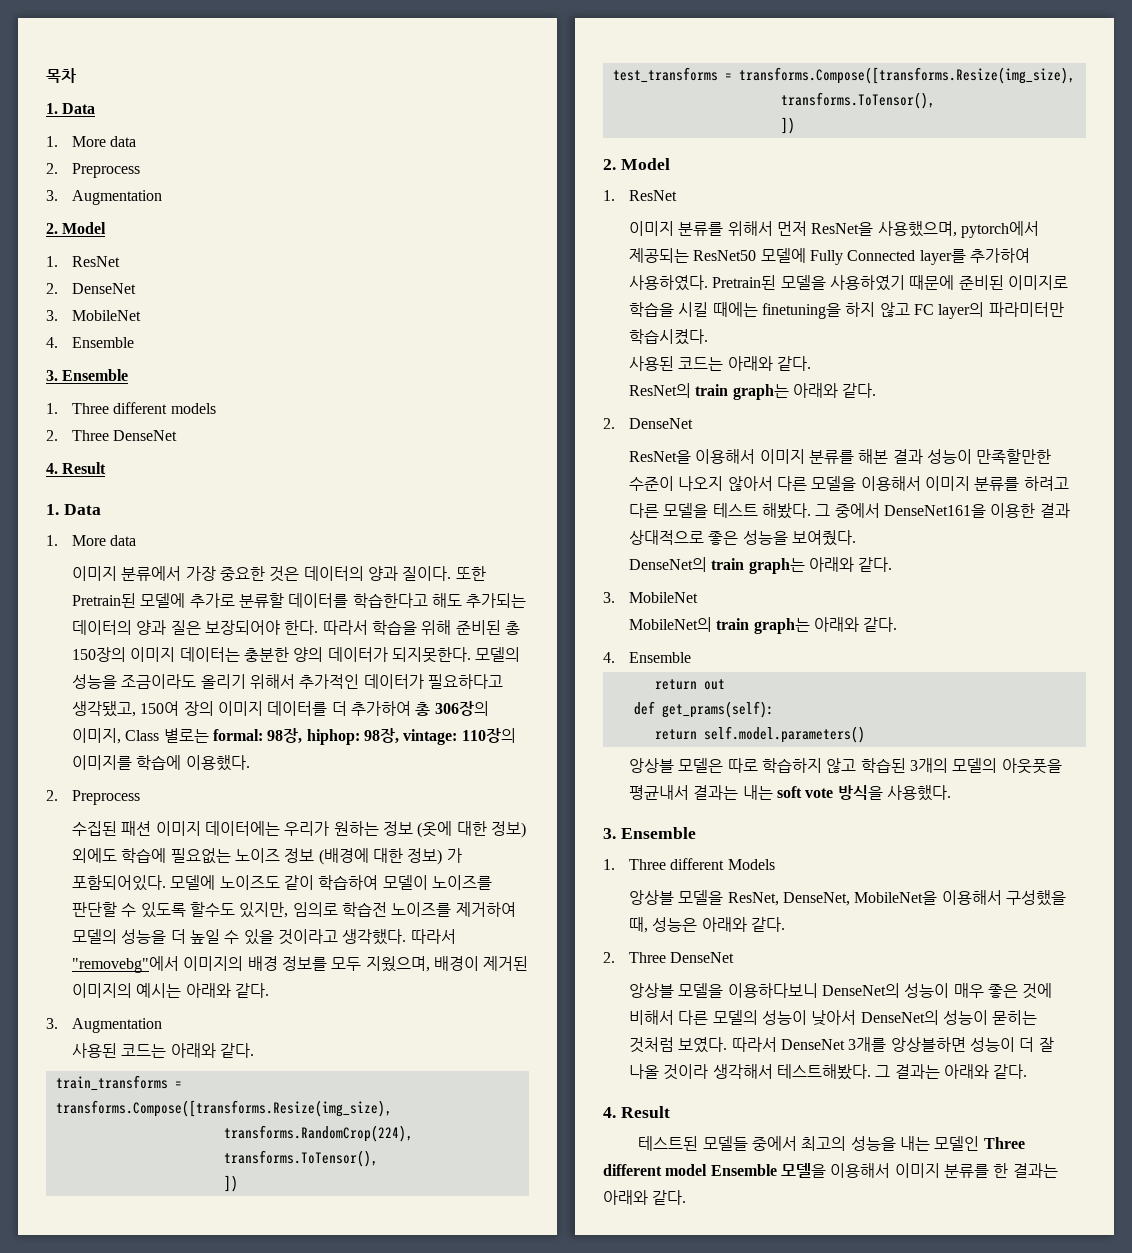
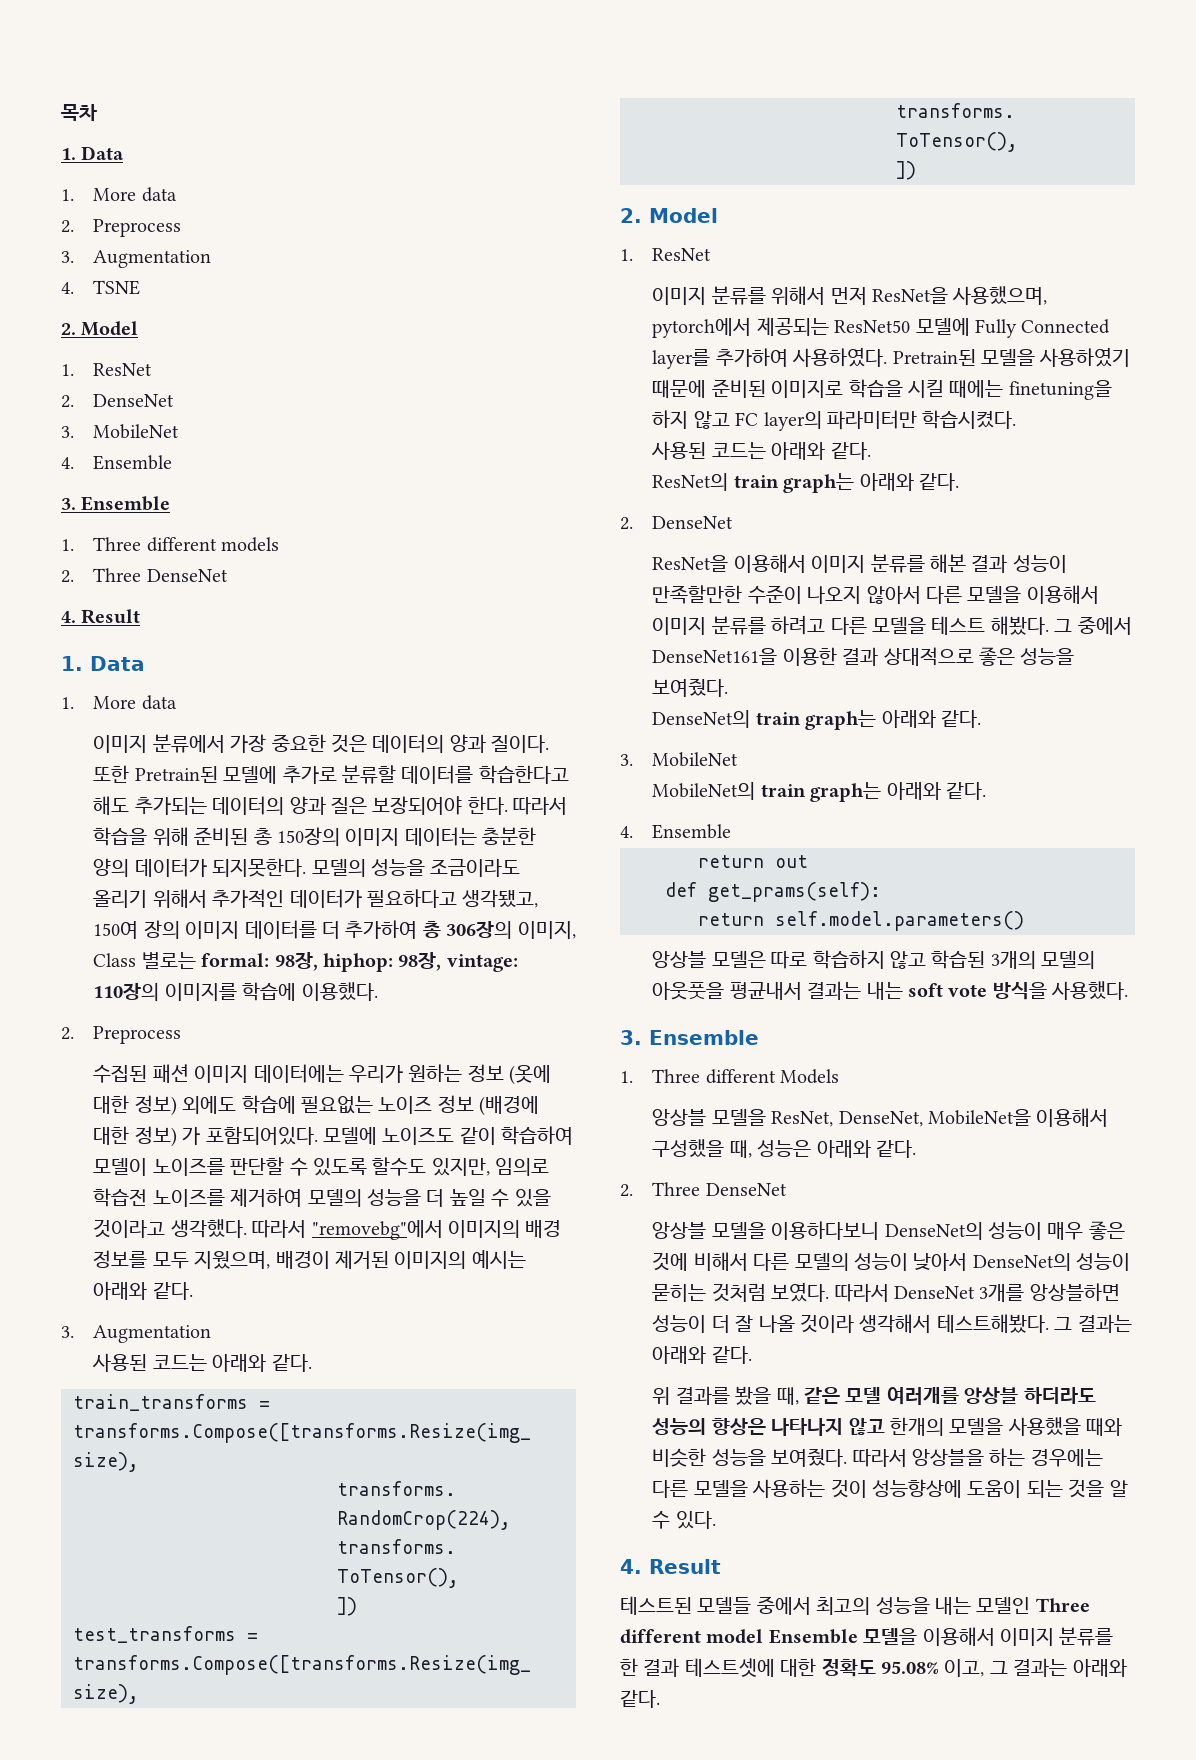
(163, 197) none -> [61,280,141,295] // 4. TSNE
(1028, 1071) none -> [652,1386,1096,1405] [652,1417,1123,1436] [652,1448,1103,1467] [652,1479,1128,1498] [652,1511,716,1529] // 위 결과를 봤을 때, 같은 모델 여러개를 앙상블 하더라도 성능의 향상은 나타나지 않고 한개의 모델을 사용했을 때와 비슷한 성능을 보여줬다. 따라서 앙상블을 하는 경우에는 다른 모델을 사용하는 것이 성능향상에 도움이 되는 것을 알 수 있다.
(1009, 1170) none -> [643,1658,1008,1677] 결과 테스트셋에 대한 정확도 95.08% 이고, 그

